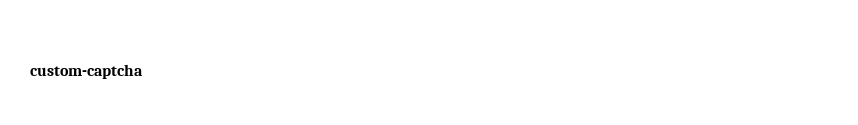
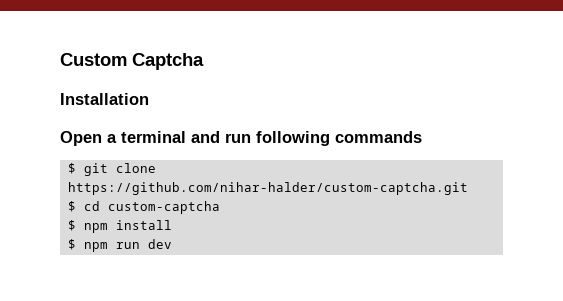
[30,64,143,79] custom-captcha -> [60,53,204,70] [60,93,149,105] [60,131,422,146] [67,163,156,176] [67,182,468,195] [67,201,220,214] [67,220,172,233] [67,239,172,252] Custom Captcha // Installation // Open a terminal and run following commands // $ git clone https://github.com/nihar-halder/custom-captcha.git // $ cd custom-captcha // $ npm install // $ npm run dev

